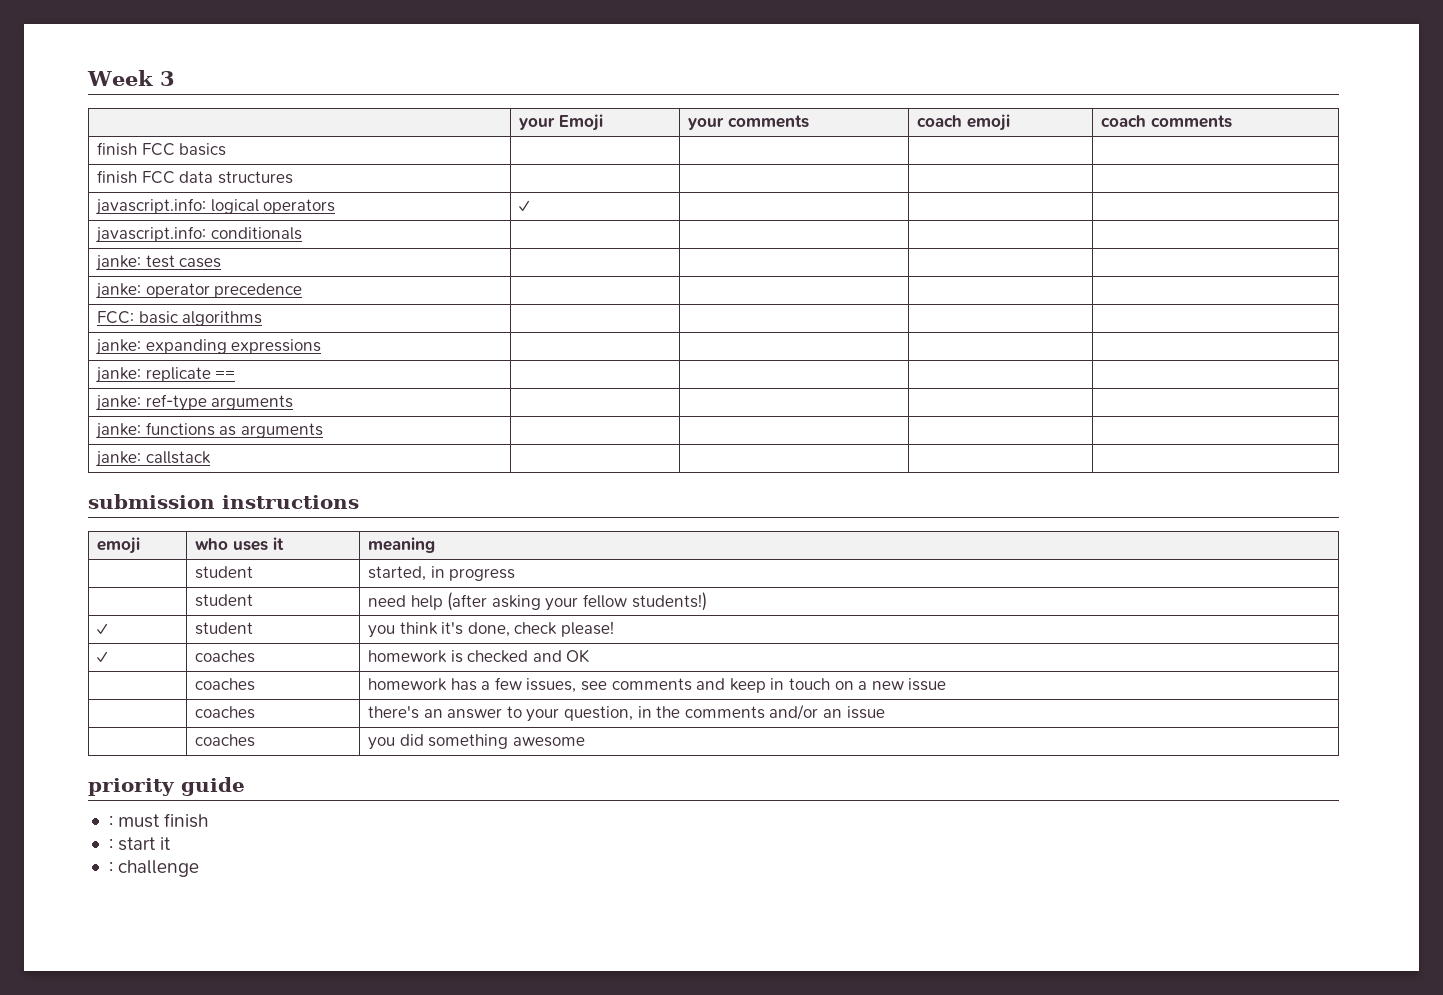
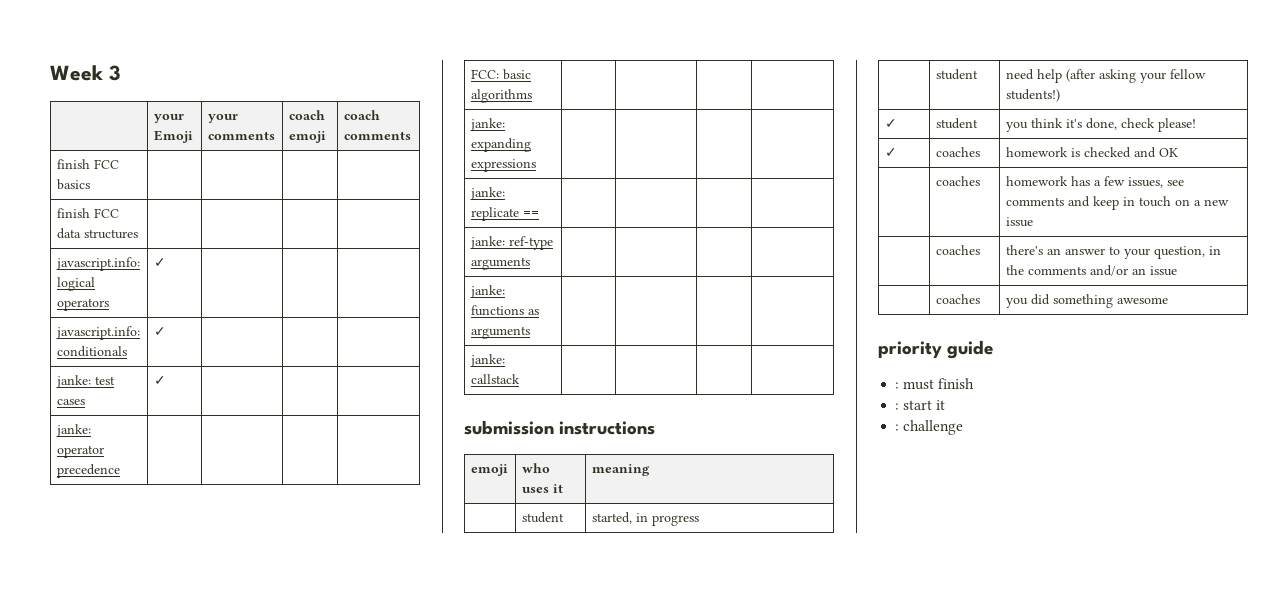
(302, 233) none -> [153,327,166,336] ✓
(222, 263) none -> [153,376,166,385] ✓

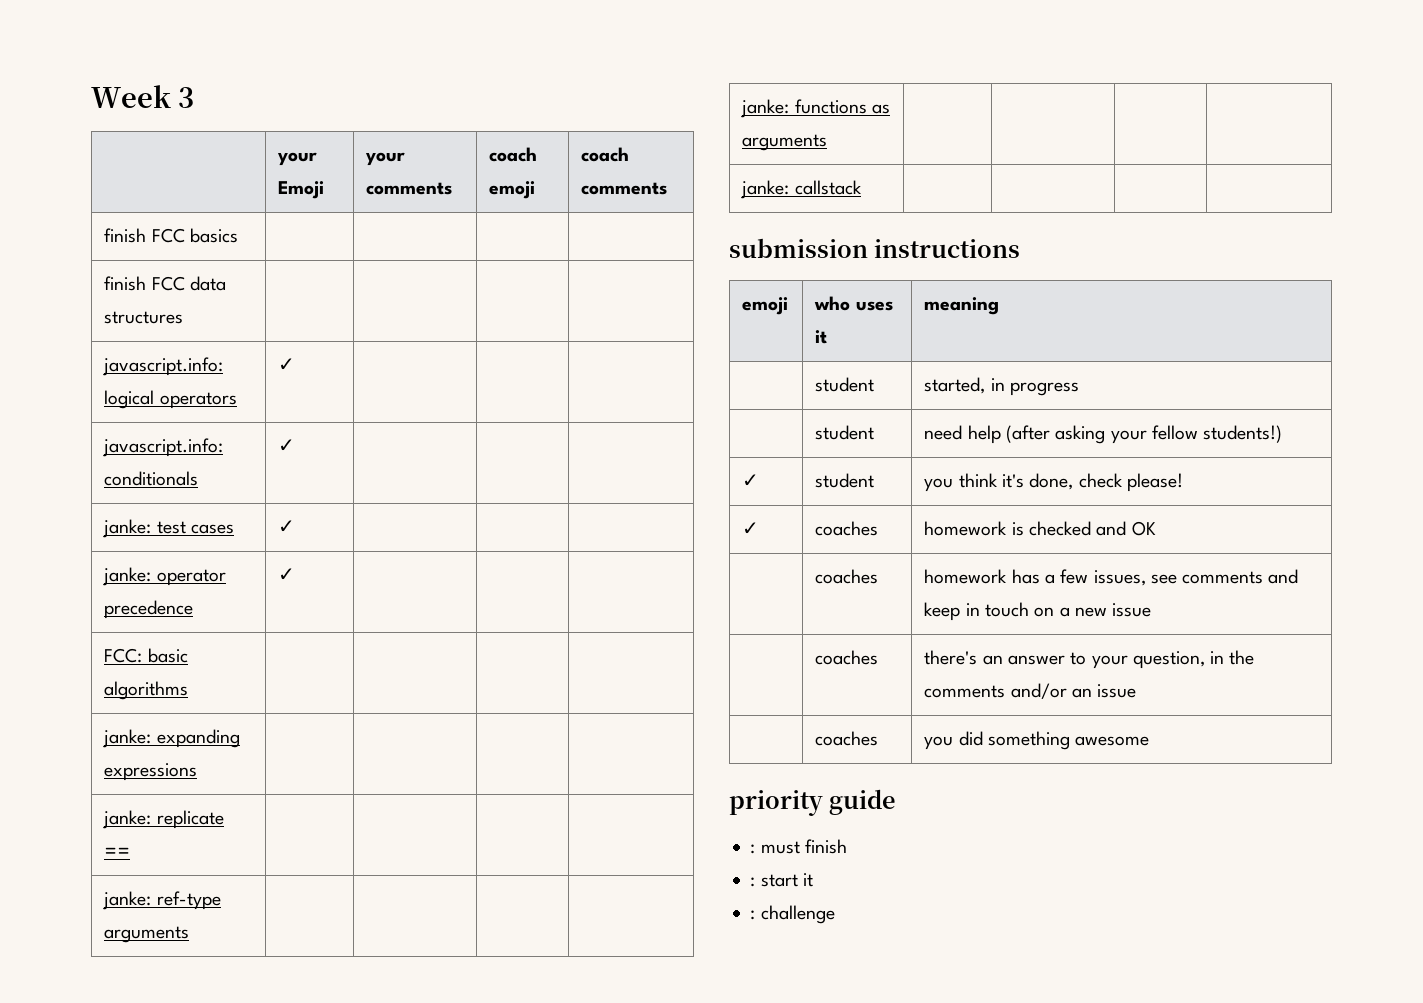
(120, 471) none -> [278,568,296,581] ✓

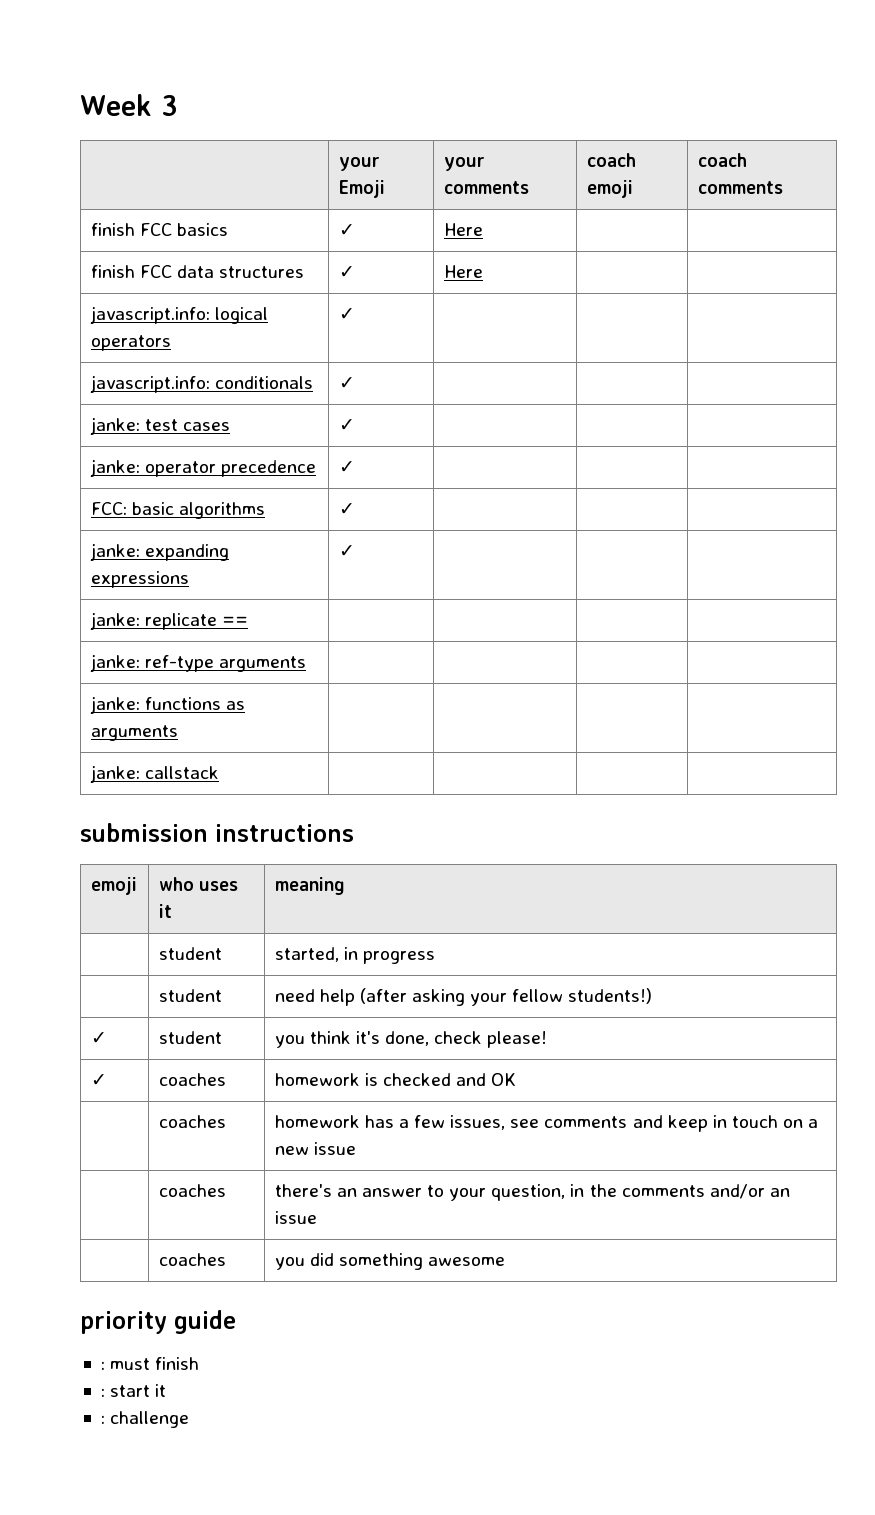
(238, 235) | -> [338,224,355,236] [443,223,483,236] ✓ | Here
(184, 317) | -> [338,266,355,278] [443,265,483,278] ✓ | Here
(189, 690) none -> [338,503,355,515] ✓
(198, 772) none -> [338,545,355,557] ✓

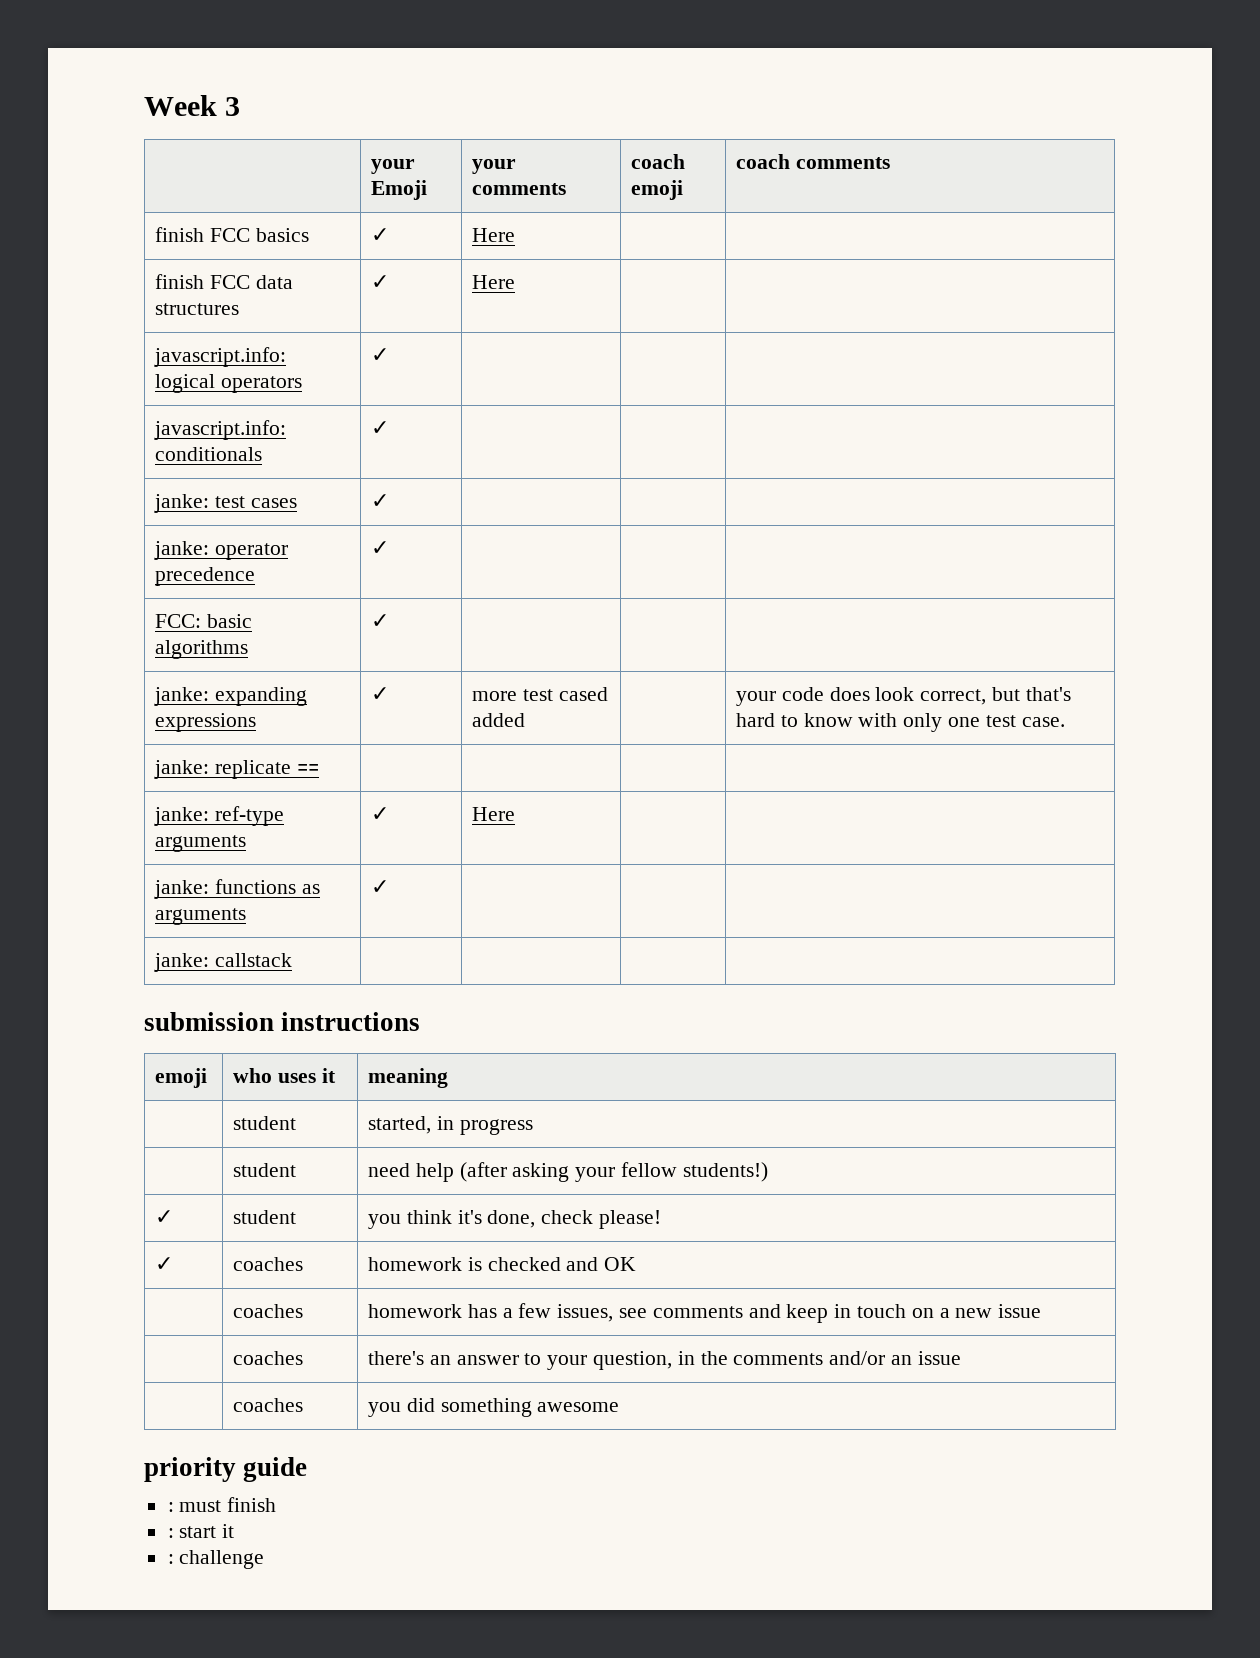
(355, 551) | | -> [471,687,608,701] [471,713,525,727] [735,687,1071,706] [735,713,1065,732] more test cased added | | your code does look correct, but that's hard to know with only one test case.
(306, 664) | -> [370,807,389,821] [471,807,515,821] ✓ | Here
(178, 733) none -> [370,880,389,894] ✓

